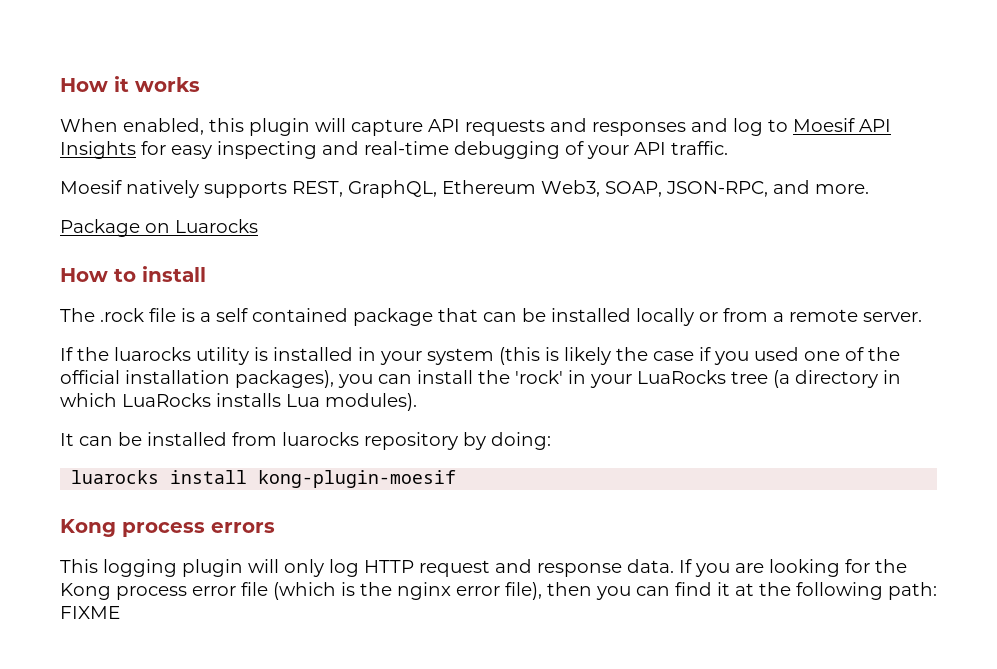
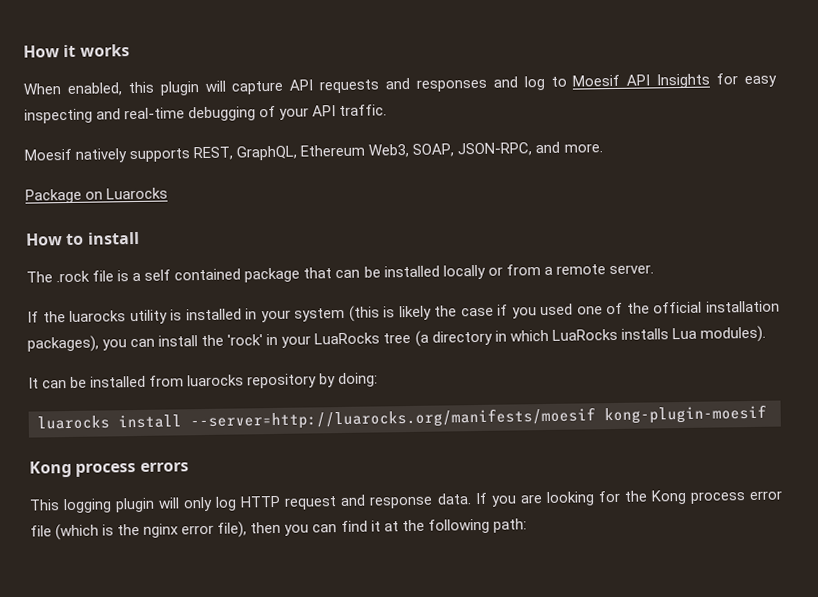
(248, 477) none -> [190,407,596,431] --server=http://luarocks.org/manifests/moesif
[60,606,120,619] FIXME -> (527, 525) none

